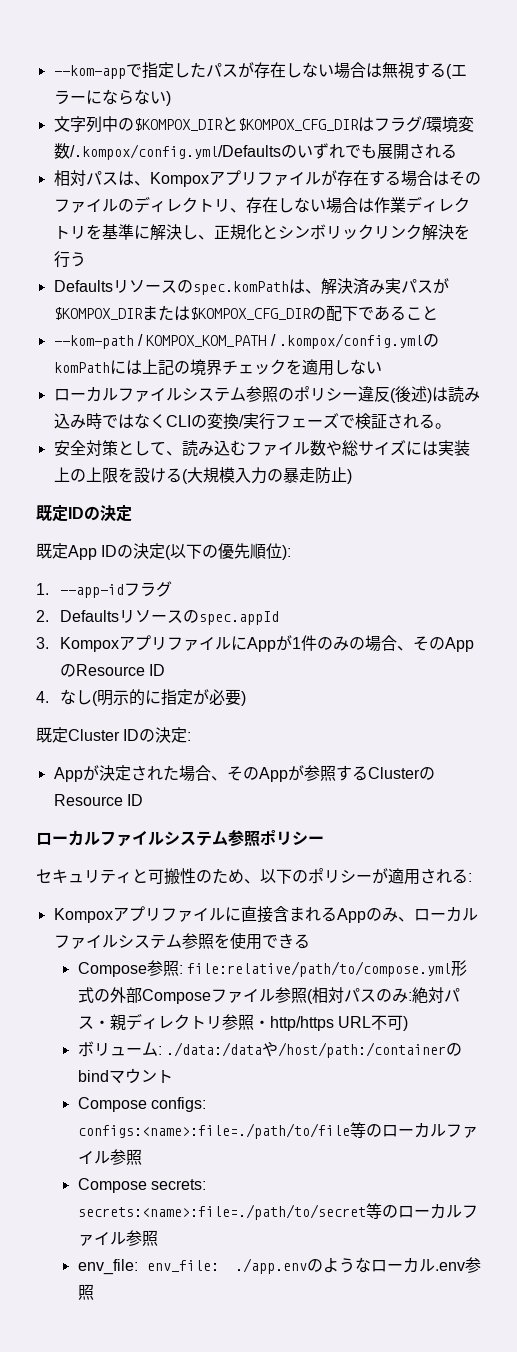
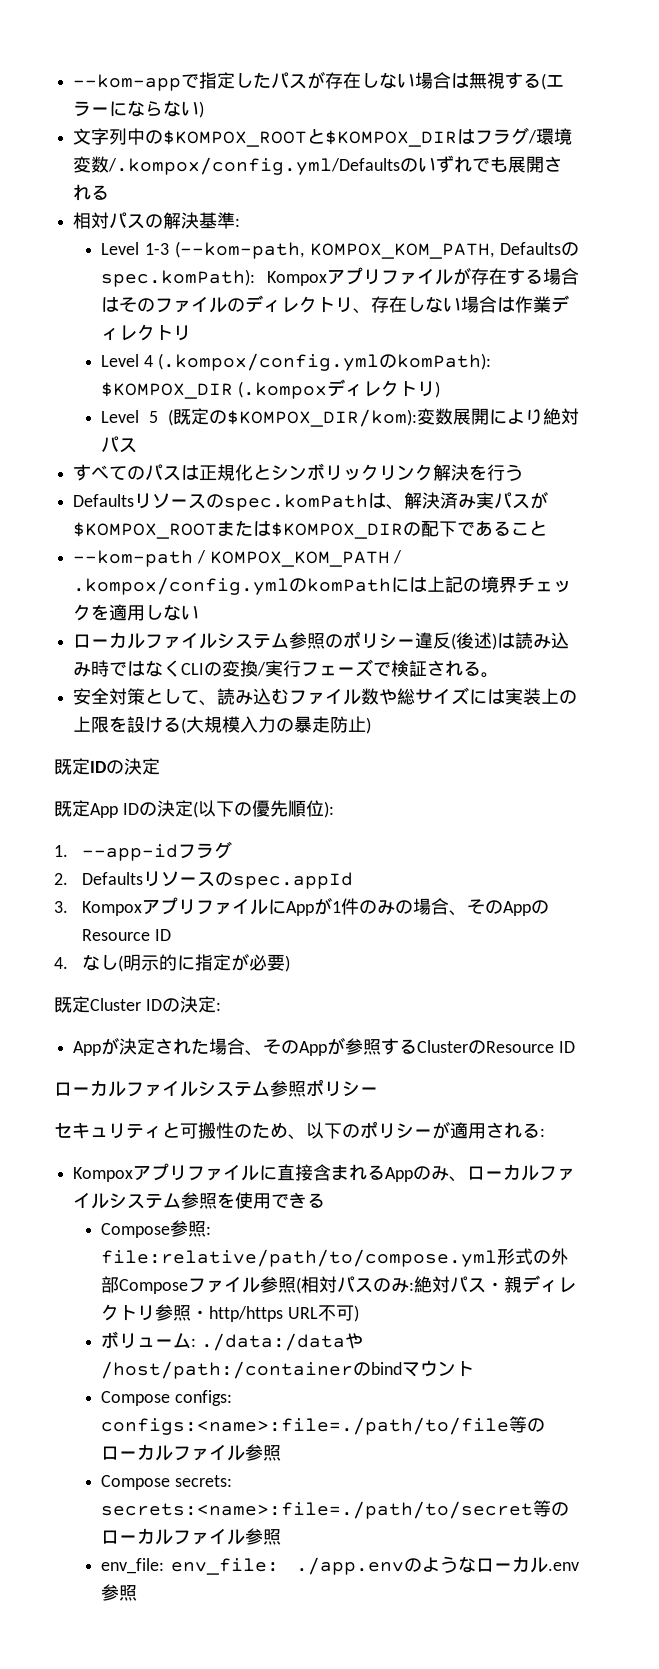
[133,117,359,131] $KOMPOX_DIRと$KOMPOX_CFG_DIR -> [163,128,458,147] $KOMPOX_ROOTと$KOMPOX_DIR
[117,171,150,186] は、 -> [145,212,241,229] [101,241,579,259] [101,269,256,287] の解決基準: // Level 1-3 (--kom-path, KOMPOX_KOM_PATH, Defaultsのspec.komPath):
[85,224,214,241] を基準に解決し、 -> [101,353,491,371] [101,379,441,399] [101,408,579,427] [101,436,138,453] [73,464,200,481] // Level 4 (.kompox/config.ymlのkomPath): $KOMPOX_DIR (.kompoxディレクトリ) // Level 5 (既定の$KOMPOX_DIR/kom):変数展開により絶対パス // すべてのパスは
[53,305,311,321] $KOMPOX_DIRまたは$KOMPOX_CFG_DIR -> [73,520,404,539] $KOMPOX_ROOTまたは$KOMPOX_DIR

